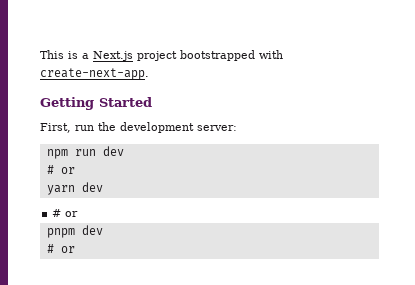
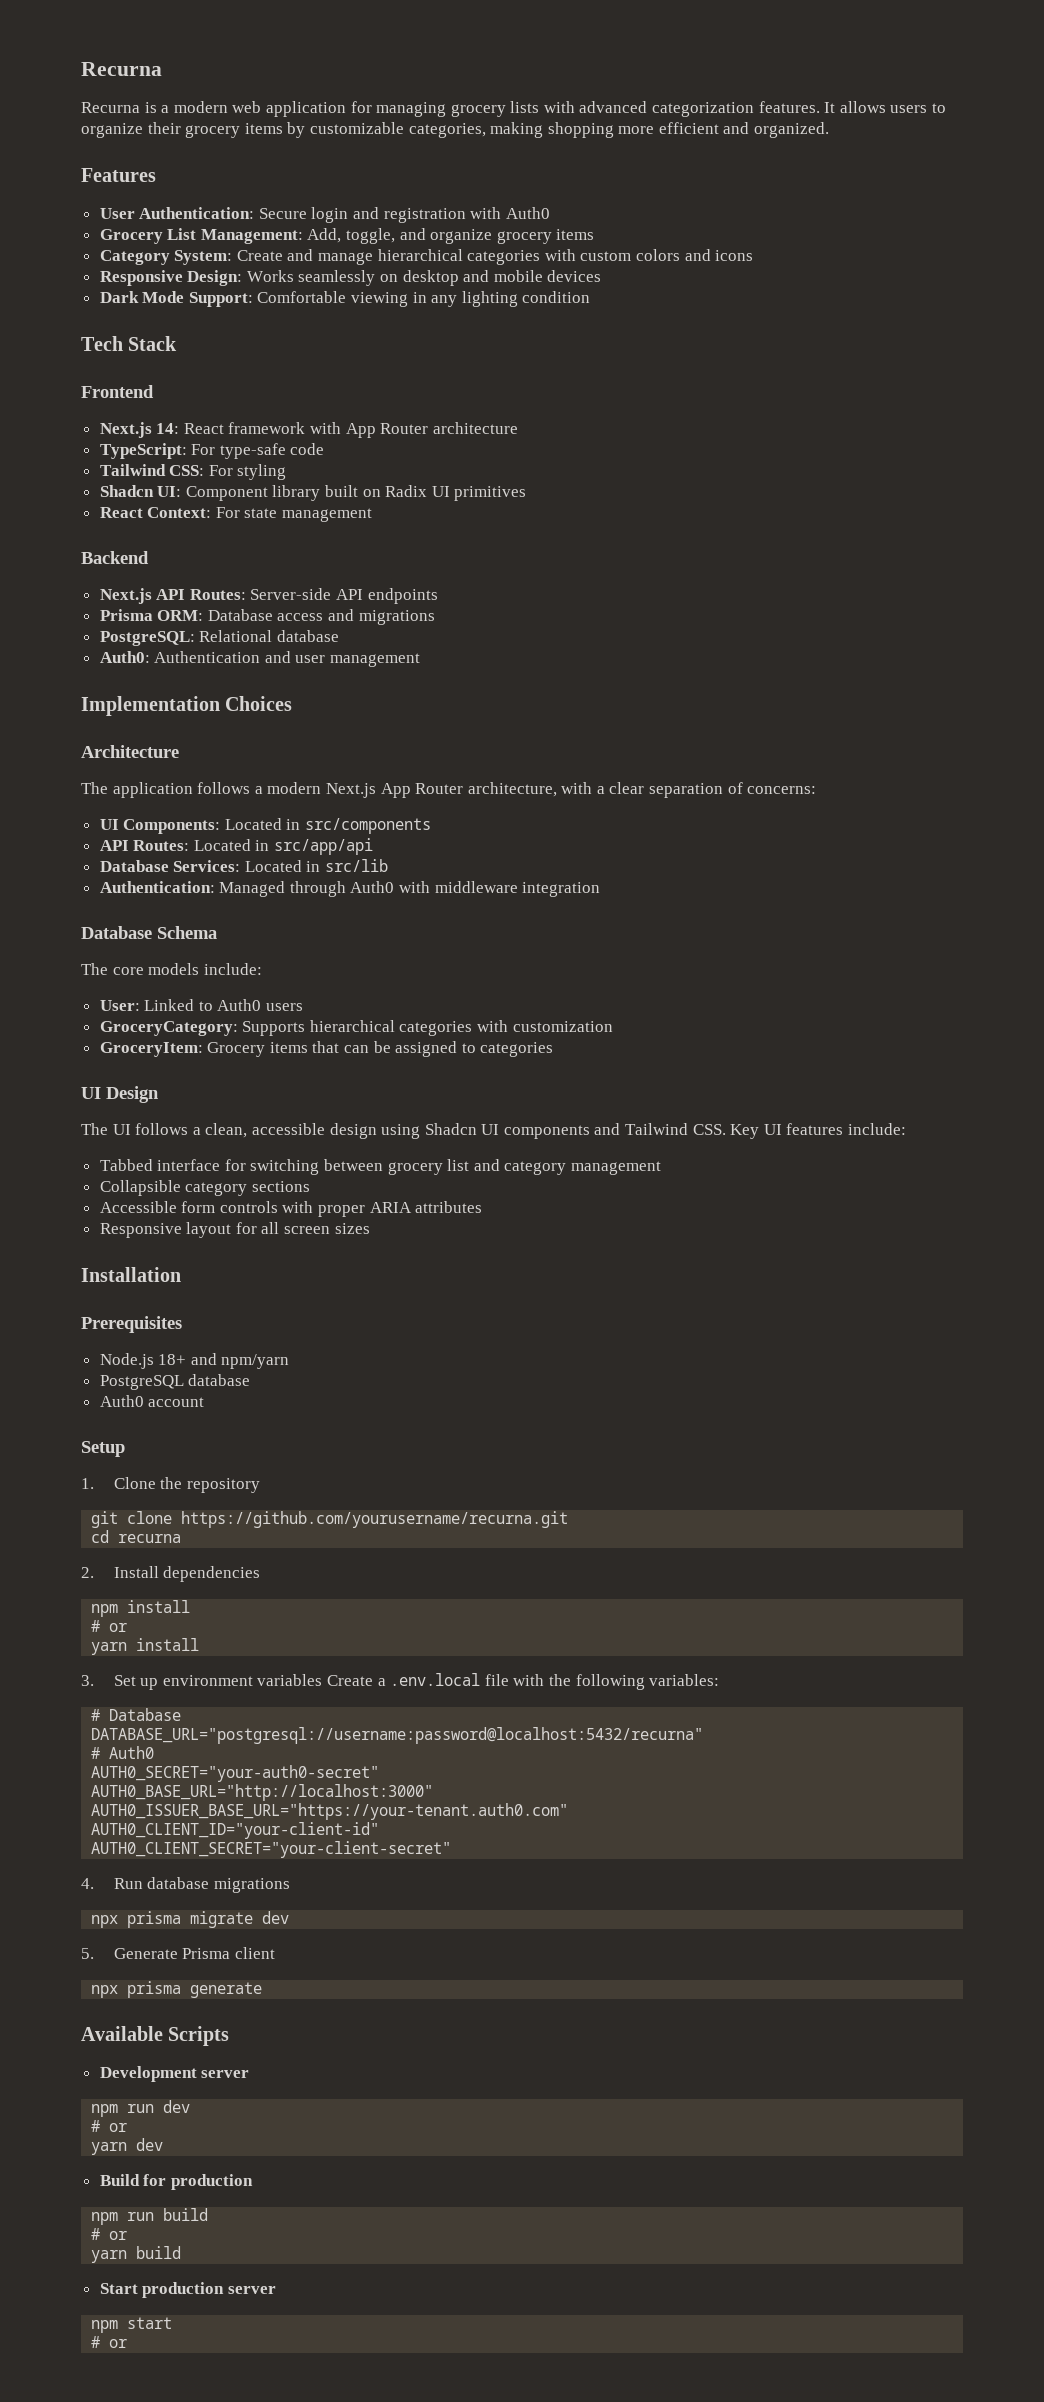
[40,50,283,61] [40,68,149,80] [40,97,152,110] [40,122,237,133] This is a Next.js project bootstrapped with create-next-app. // Getting Started // First, run the development server: -> [81,62,162,76] [81,101,947,117] [81,122,830,138] [81,168,156,182] [99,207,550,223] [99,228,595,244] [99,249,754,265] [99,270,602,286] [99,291,591,307] [81,336,178,351] [81,385,154,398] [99,422,518,438] [99,443,325,459] [99,464,287,480] [99,485,527,501] [99,507,373,522] [81,551,149,564] [99,588,438,604] [99,609,435,625] [99,630,339,646] [99,651,421,667] [81,696,293,716] [81,745,179,758] [81,782,817,798] [99,818,432,834] [99,838,374,855] [99,859,389,872] [99,881,601,897] [81,926,217,939] [81,963,262,975] [99,999,304,1011] [99,1020,613,1036] [99,1041,554,1057] [81,1086,159,1103] [81,1123,907,1139] [99,1159,662,1175] [99,1180,310,1196] [99,1201,483,1217] [99,1222,370,1238] [81,1267,181,1282] [81,1316,182,1333] [99,1353,290,1369] [99,1374,251,1390] [99,1395,205,1407] [81,1441,125,1457] [81,1477,260,1493] [91,1511,569,1528] [91,1530,182,1543] [81,1566,261,1582] [91,1600,191,1617] [91,1620,128,1632] [91,1638,200,1655] [81,1673,720,1690] [91,1708,182,1721] [91,1727,704,1744] [91,1746,155,1759] [91,1765,380,1782] [91,1784,434,1801] [91,1803,569,1820] [91,1822,380,1839] [91,1841,452,1858] [81,1877,290,1893] [91,1911,290,1928] [81,1947,275,1959] [91,1981,263,1998] [81,2026,230,2046] [99,2066,250,2082] Recurna // Recurna is a modern web application for managing grocery lists with advanced categorization features. It allows users to organize their grocery items by customizable categories, making shopping more efficient and organized. // Features // User Authentication: Secure login and registration with Auth0 // Grocery List Management: Add, toggle, and organize grocery items // Category System: Create and manage hierarchical categories with custom colors and icons // Responsive Design: Works seamlessly on desktop and mobile devices // Dark Mode Support: Comfortable viewing in any lighting condition // Tech Stack // Frontend // Next.js 14: React framework with App Router architecture // TypeScript: For type-safe code // Tailwind CSS: For styling // Shadcn UI: Component library built on Radix UI primitives // React Context: For state management // Backend // Next.js API Routes: Server-side API endpoints // Prisma ORM: Database access and migrations // PostgreSQL: Relational database // Auth0: Authentication and user management // Implementation Choices // Architecture // The application follows a modern Next.js App Router architecture, with a clear separation of concerns: // UI Components: Located in src/components // API Routes: Located in src/app/api // Database Services: Located in src/lib // Authentication: Managed through Auth0 with middleware integration // Database Schema // The core models include: // User: Linked to Auth0 users // GroceryCategory: Supports hierarchical categories with customization // GroceryItem: Grocery items that can be assigned to categories // UI Design // The UI follows a clean, accessible design using Shadcn UI components and Tailwind CSS. Key UI features include: // Tabbed interface for switching between grocery list and category management // Collapsible category sections // Accessible form controls with proper ARIA attributes // Responsive layout for all screen sizes // Installation // Prerequisites // Node.js 18+ and npm/yarn // PostgreSQL database // Auth0 account // Setup // 1. Clone the repository // git clone https://github.com/yourusername/recurna.git // cd recurna // 2. Install dependencies // npm install // # or // yarn install // 3. Set up environment variables Create a .env.local file with the following variables: // # Database // DATABASE_URL="postgresql://username:password@localhost:5432/recurna" // # Auth0 // AUTH0_SECRET="your-auth0-secret" // AUTH0_BASE_URL="http://localhost:3000" // AUTH0_ISSUER_BASE_URL="https://your-tenant.auth0.com" // AUTH0_CLIENT_ID="your-client-id" // AUTH0_CLIENT_SECRET="your-client-secret" // 4. Run database migrations // npx prisma migrate dev // 5. Generate Prisma client // npx prisma generate // Available Scripts // Development server
[52,209,79,217] [46,225,103,238] # or // pnpm dev -> [99,2174,253,2190] [91,2208,209,2225] [91,2228,128,2240] [91,2246,182,2263] [99,2282,276,2298] [91,2317,173,2333] Build for production // npm run build // # or // yarn build // Start production server // npm start

